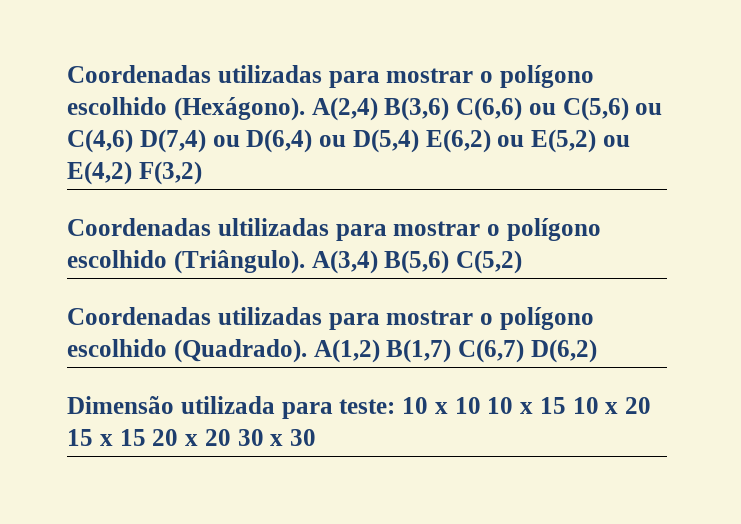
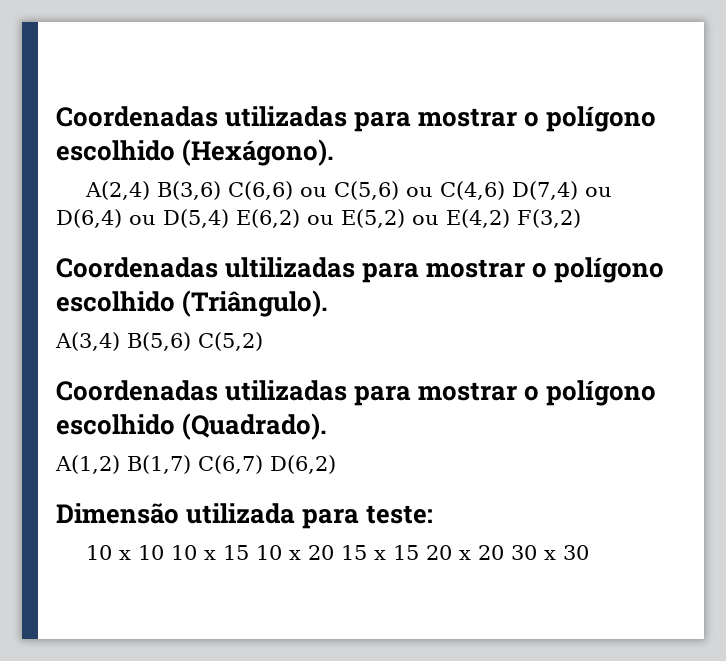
(305, 109) none -> (335, 152) //
(305, 262) none -> (329, 303) //
(307, 351) none -> (328, 426) //
(396, 406) none -> (434, 514) //

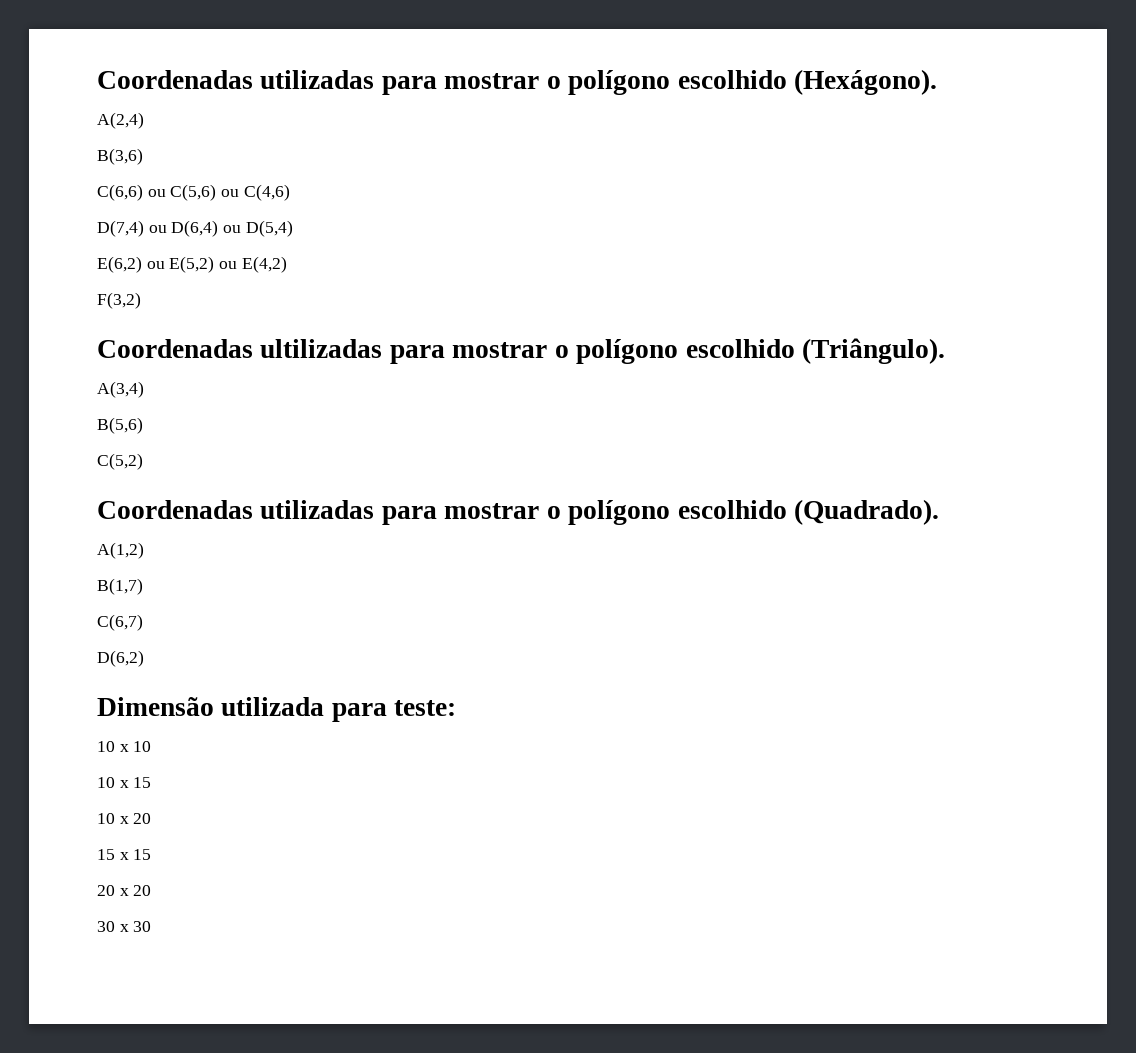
(151, 190) none -> (144, 120) //
(222, 190) none -> (143, 156) //
(506, 190) none -> (290, 192) //
(229, 218) none -> (293, 228) //
(510, 218) none -> (287, 264) //
(120, 341) none -> (144, 389) //
(191, 341) none -> (143, 425) //
(120, 464) none -> (144, 550) //
(191, 464) none -> (143, 586) //
(263, 464) none -> (143, 622) //
(165, 552) none -> (152, 746) //
(250, 552) none -> (152, 782) //
(335, 552) none -> (152, 818) //
(420, 552) none -> (152, 854) //
(505, 552) none -> (152, 890) //

